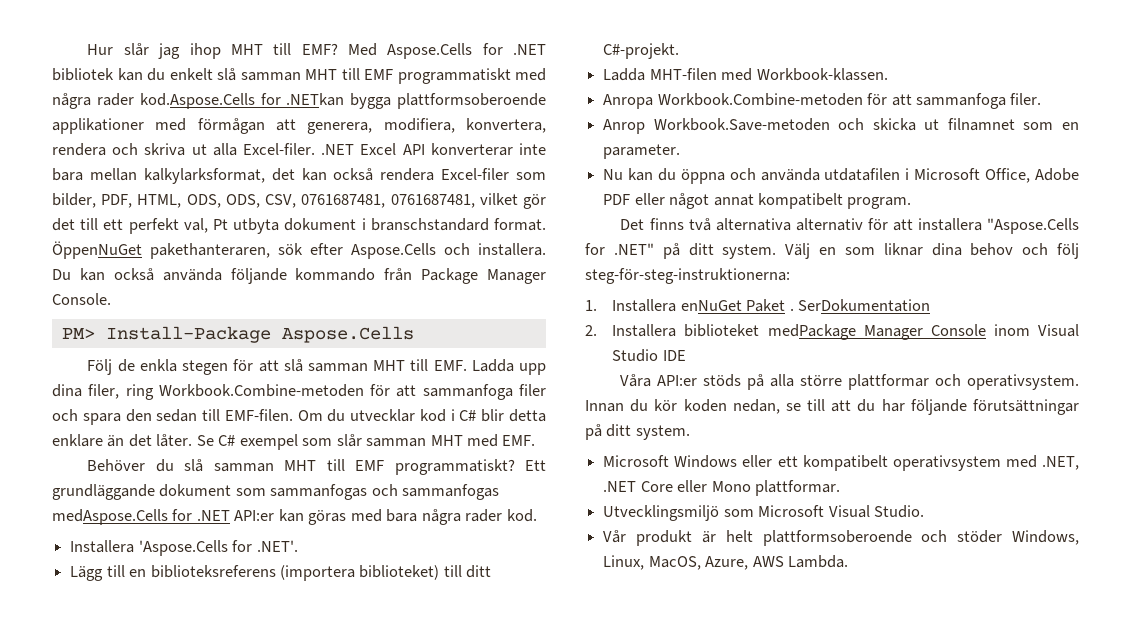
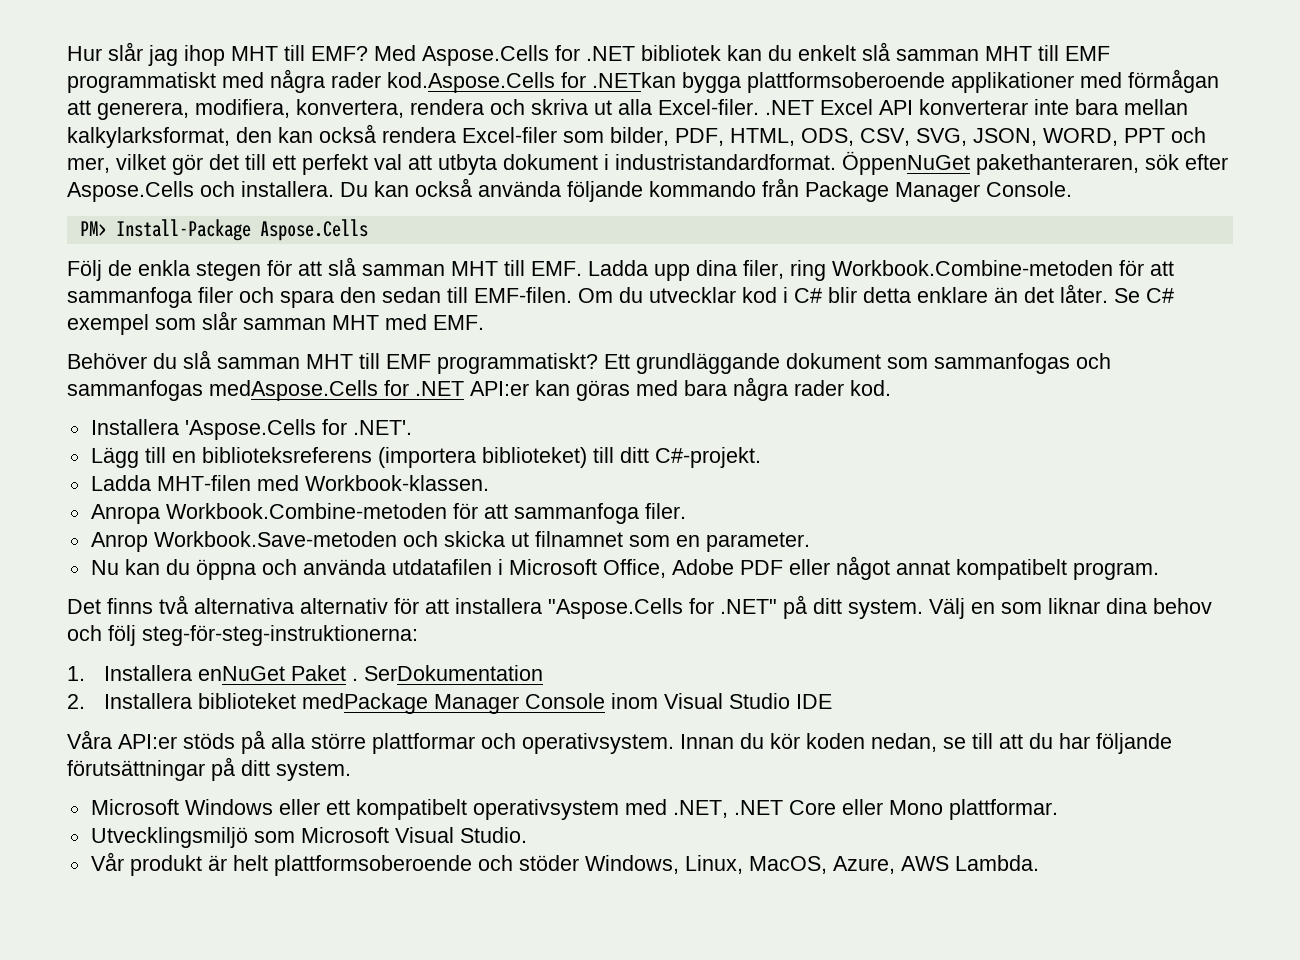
[271,168,295,181] det -> [236,127,272,143] den
[225,194,475,208] ODS, CSV, 0761687481, 0761687481, -> [860,127,1206,146] [67,157,110,173] CSV, SVG, JSON, WORD, PPT och mer,
[183,218,228,233] val, Pt -> [374,154,432,170] val att
[370,218,546,231] branschstandard format. -> [615,154,836,170] industristandardformat.

